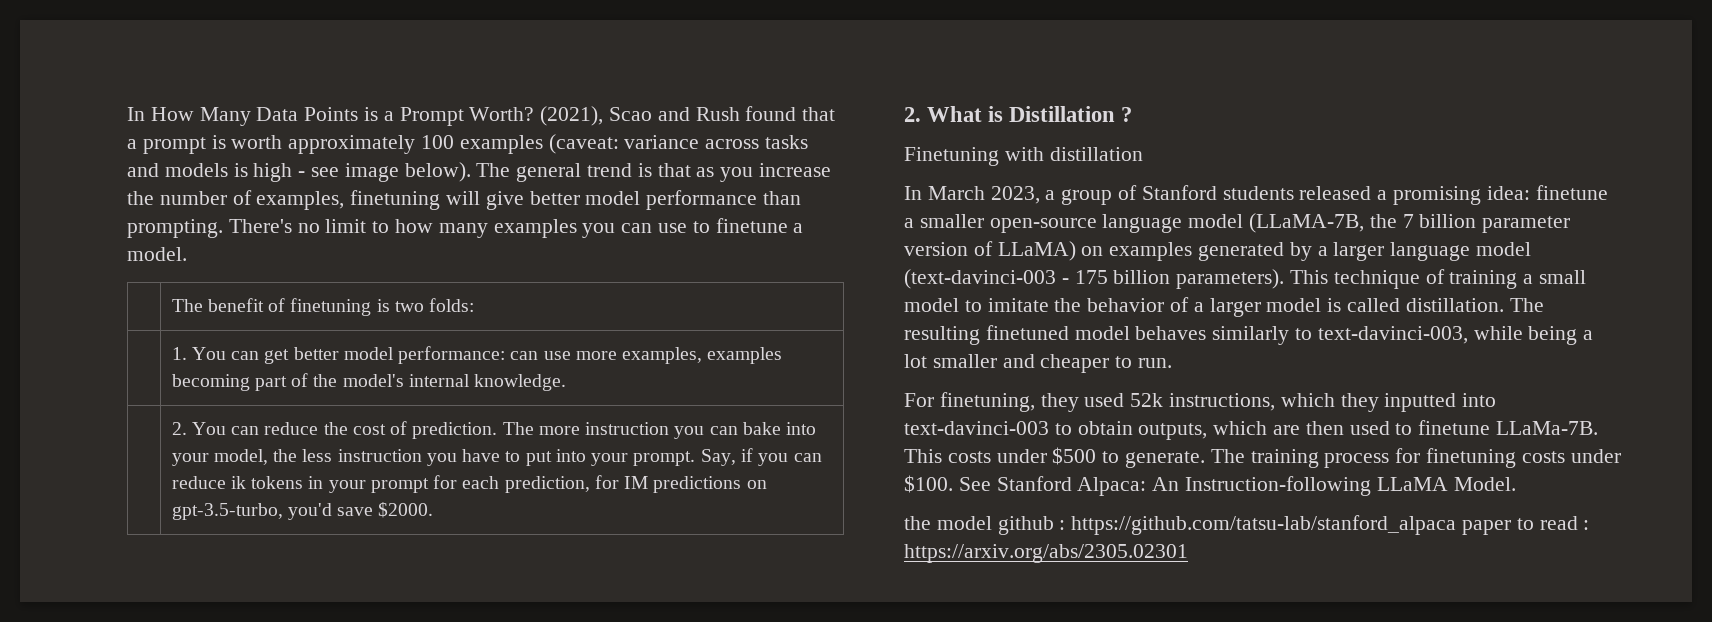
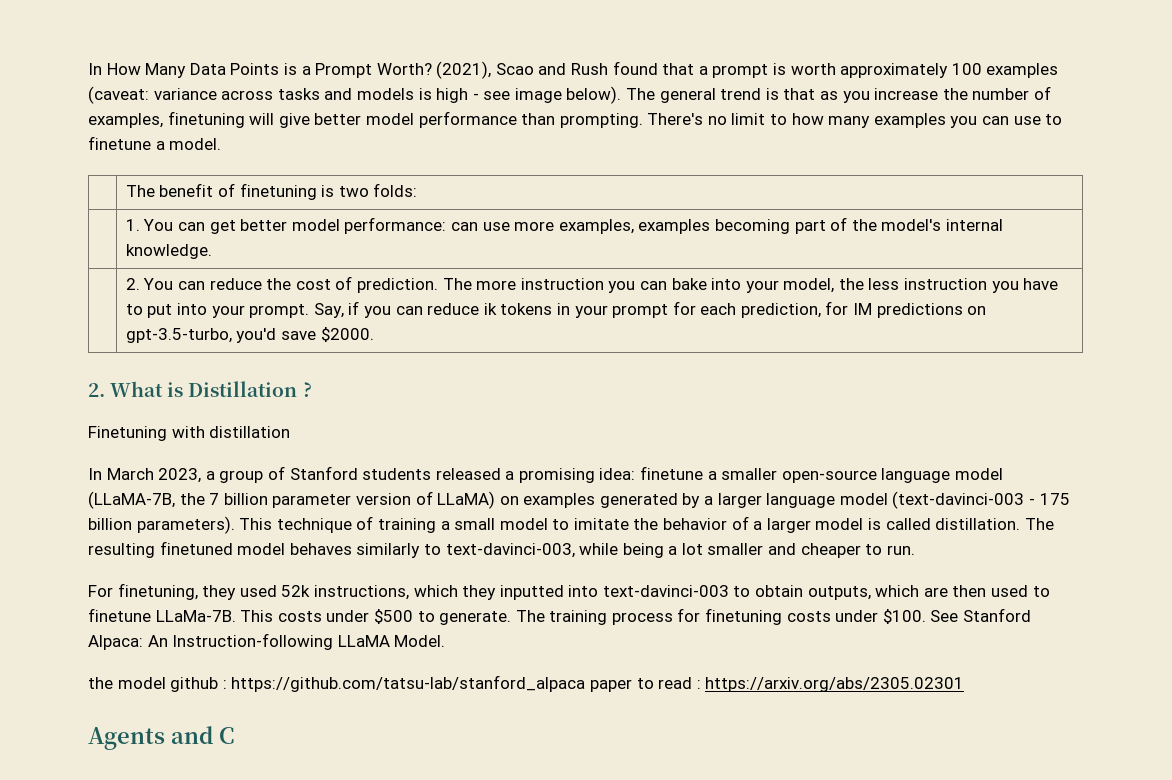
(1188, 553) none -> [88,726,234,750] // Agents and C

